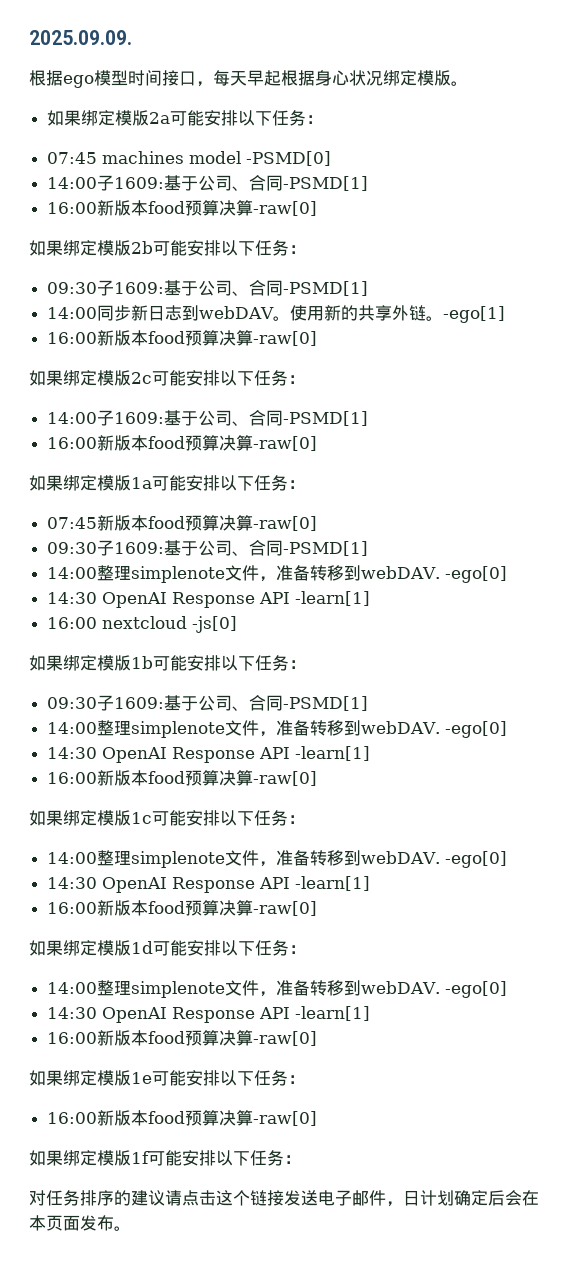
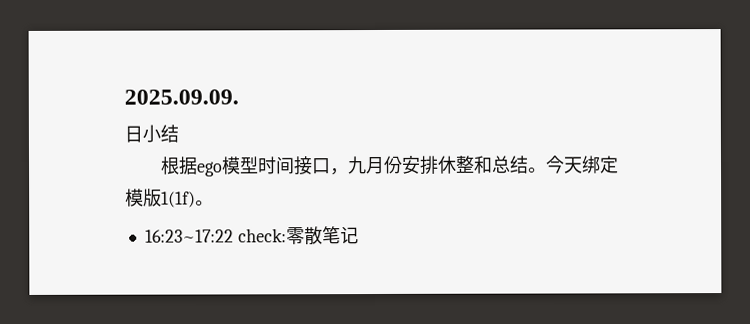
(132, 37) none -> [124,124,179,143] // 日小结
[213,70,451,86] 每天早起根据身心状况绑定模版 -> [347,155,620,175] [125,188,196,208] 九月份安排休整和总结。今天绑定模版1(1f)
[47,110,324,126] [47,151,332,166] [47,175,369,191] [47,200,318,216] [29,240,306,256] [47,280,369,296] [47,305,506,323] [47,330,318,346] [29,370,305,386] [47,410,369,426] [47,435,318,451] [29,475,305,491] [47,515,318,531] [47,540,369,556] [47,565,508,583] [47,591,371,608] [47,616,238,633] [29,655,306,671] [47,695,369,711] [47,720,508,738] [47,746,371,763] [47,770,318,786] [29,810,305,826] [47,850,508,868] [47,876,371,893] [47,900,318,916] [29,940,306,956] [47,980,508,998] [47,1006,371,1023] [47,1030,318,1046] [29,1070,305,1086] [47,1110,318,1126] [29,1150,301,1166] [29,1190,539,1207] [29,1215,131,1231] 如果绑定模版2a可能安排以下任务： // 07:45 machines model -PSMD[0] // 14:00子1609:基于公司、合同-PSMD[1] // 16:00新版本food预算决算-raw[0] // 如果绑定模版2b可能安排以下任务： // 09:30子1609:基于公司、合同-PSMD[1] // 14:00同步新日志到webDAV。使用新的共享外链。-ego[1] // 16:00新版本food预算决算-raw[0] // 如果绑定模版2c可能安排以下任务： // 14:00子1609:基于公司、合同-PSMD[1] // 16:00新版本food预算决算-raw[0] // 如果绑定模版1a可能安排以下任务： // 07:45新版本food预算决算-raw[0] // 09:30子1609:基于公司、合同-PSMD[1] // 14:00整理simplenote文件，准备转移到webDAV. -ego[0] // 14:30 OpenAI Response API -learn[1] // 16:00 nextcloud -js[0] // 如果绑定模版1b可能安排以下任务： // 09:30子1609:基于公司、合同-PSMD[1] // 14:00整理simplenote文件，准备转移到webDAV. -ego[0] // 14:30 OpenAI Response API -learn[1] // 16:00新版本food预算决算-raw[0] // 如果绑定模版1c可能安排以下任务： // 14:00整理simplenote文件，准备转移到webDAV. -ego[0] // 14:30 OpenAI Response API -learn[1] // 16:00新版本food预算决算-raw[0] // 如果绑定模版1d可能安排以下任务： // 14:00整理simplenote文件，准备转移到webDAV. -ego[0] // 14:30 OpenAI Response API -learn[1] // 16:00新版本food预算决算-raw[0] // 如果绑定模版1e可能安排以下任务： // 16:00新版本food预算决算-raw[0] // 如果绑定模版1f可能安排以下任务： // 对任务排序的建议请点击这个链接发送电子邮件，日计划确定后会在本页面发布。 -> [144,226,359,246] 16:23~17:22 check:零散笔记

